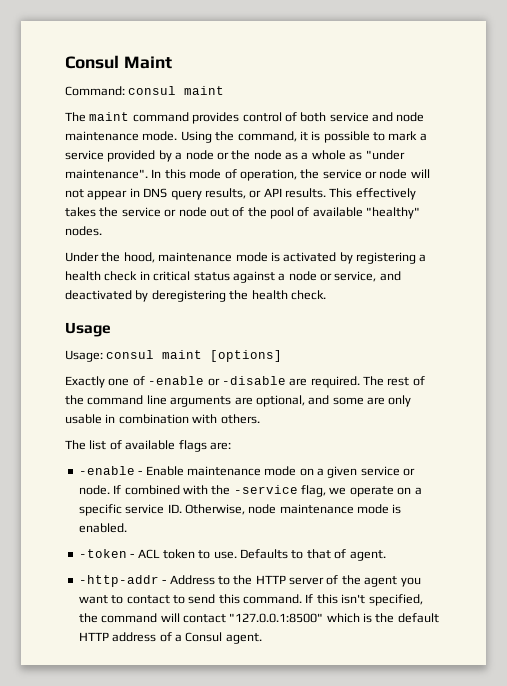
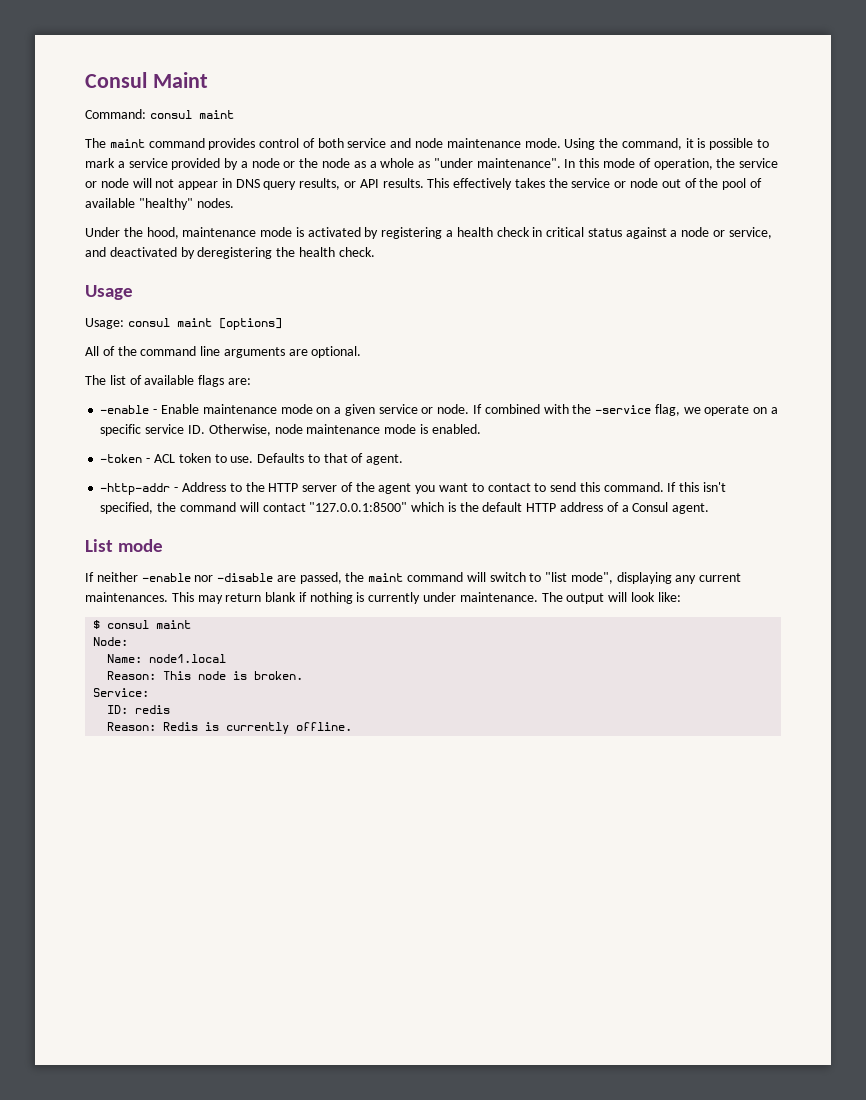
[65,376,410,388] Exactly one of -enable or -disable are required. The rest -> [85,346,99,356] All
[255,395,412,407] [65,414,260,424] optional, and some are only usable in combination with others. -> [311,346,362,358] optional.
(262, 638) none -> [85,539,164,552] [85,572,742,584] [85,592,681,604] [93,620,192,629] [93,637,129,646] [107,654,227,663] [107,671,304,680] [93,688,150,697] [107,705,171,714] [107,722,353,734] // List mode // If neither -enable nor -disable are passed, the maint command will switch to "list mode", displaying any current maintenances. This may return blank if nothing is currently under maintenance. The output will look like: // $ consul maint // Node: // Name: node1.local // Reason: This node is broken. // Service: // ID: redis // Reason: Redis is currently offline.

